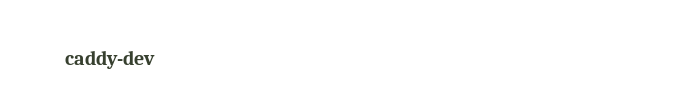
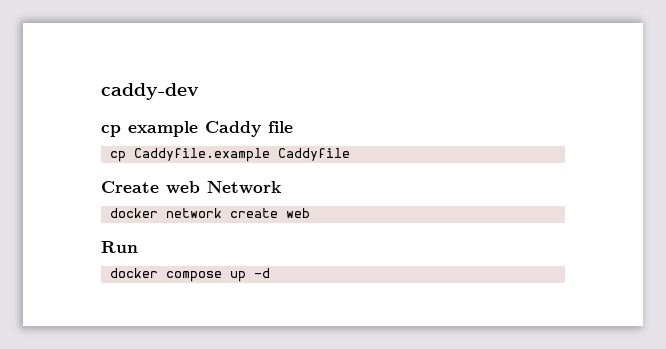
(155, 59) none -> [101,121,293,137] [109,148,350,162] [101,181,281,194] [109,208,310,218] [101,241,138,253] [109,268,270,282] // cp example Caddy file // cp Caddyfile.example Caddyfile // Create web Network // docker network create web // Run // docker compose up -d

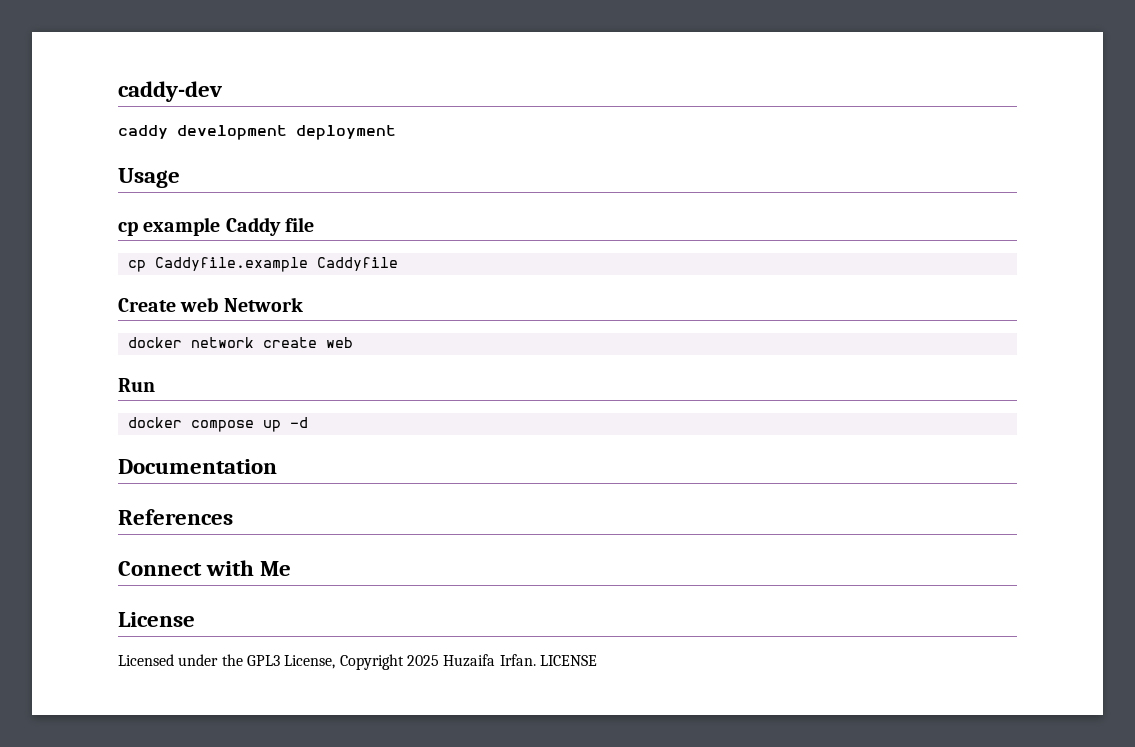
(199, 91) none -> [118,125,396,140] [118,168,180,188] // caddy development deployment // Usage
(270, 273) none -> [118,459,277,474] [118,509,233,525] [118,560,292,576] [118,612,195,627] [118,654,597,670] // Documentation // References // Connect with Me // License // Licensed under the GPL3 License, Copyright 2025 Huzaifa Irfan. LICENSE

